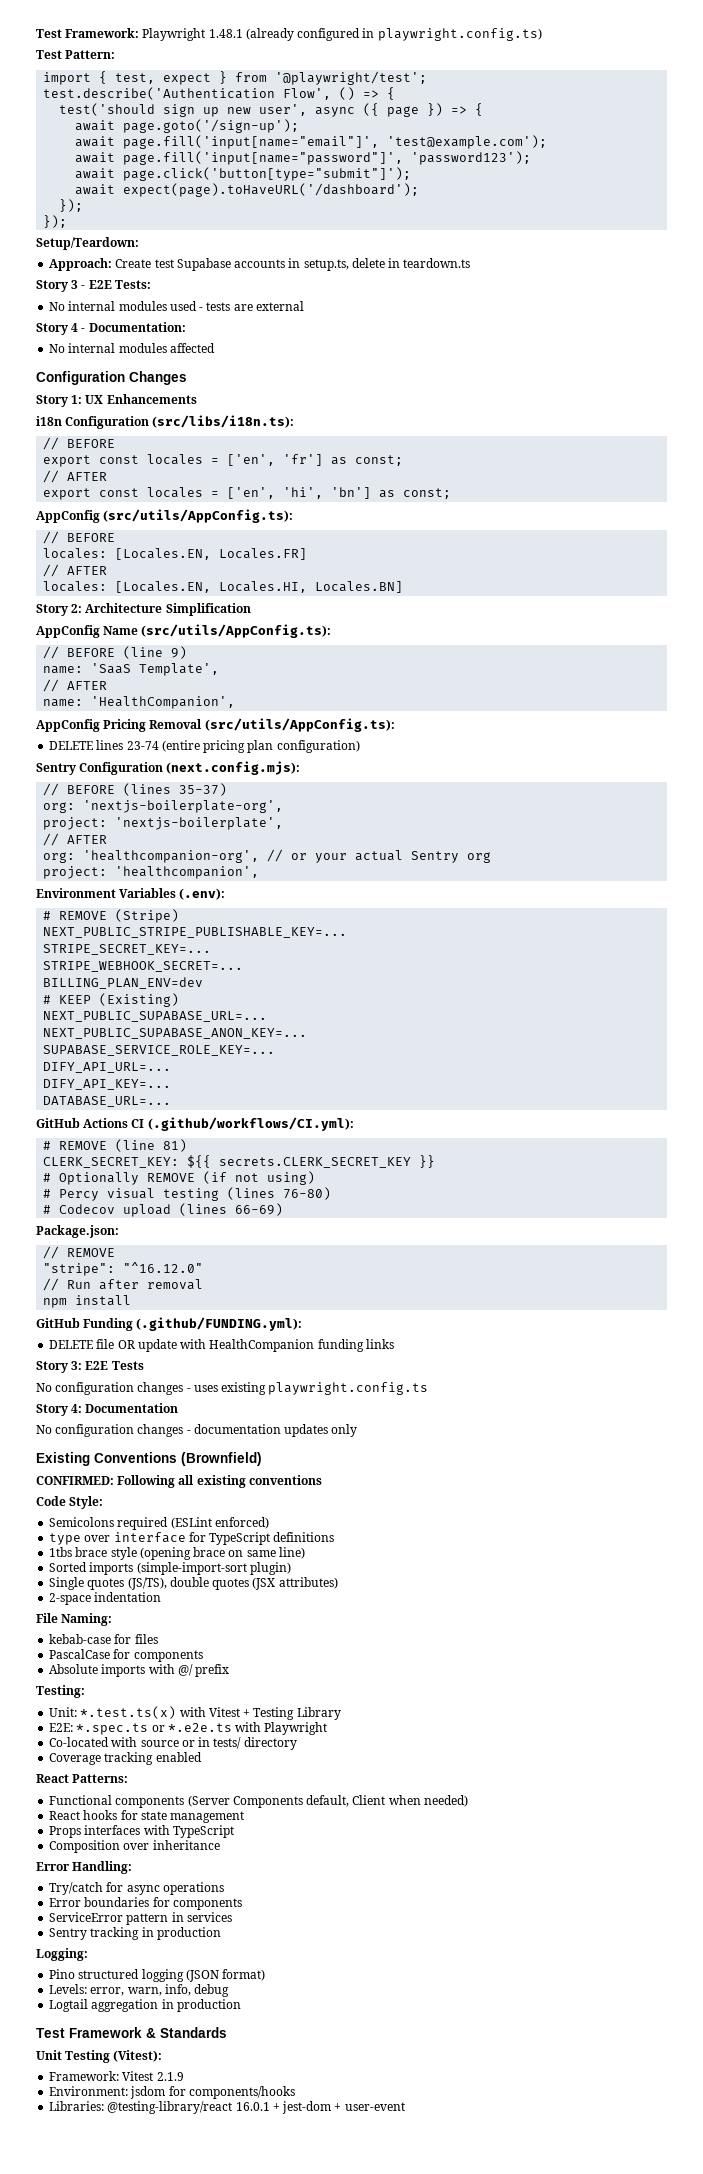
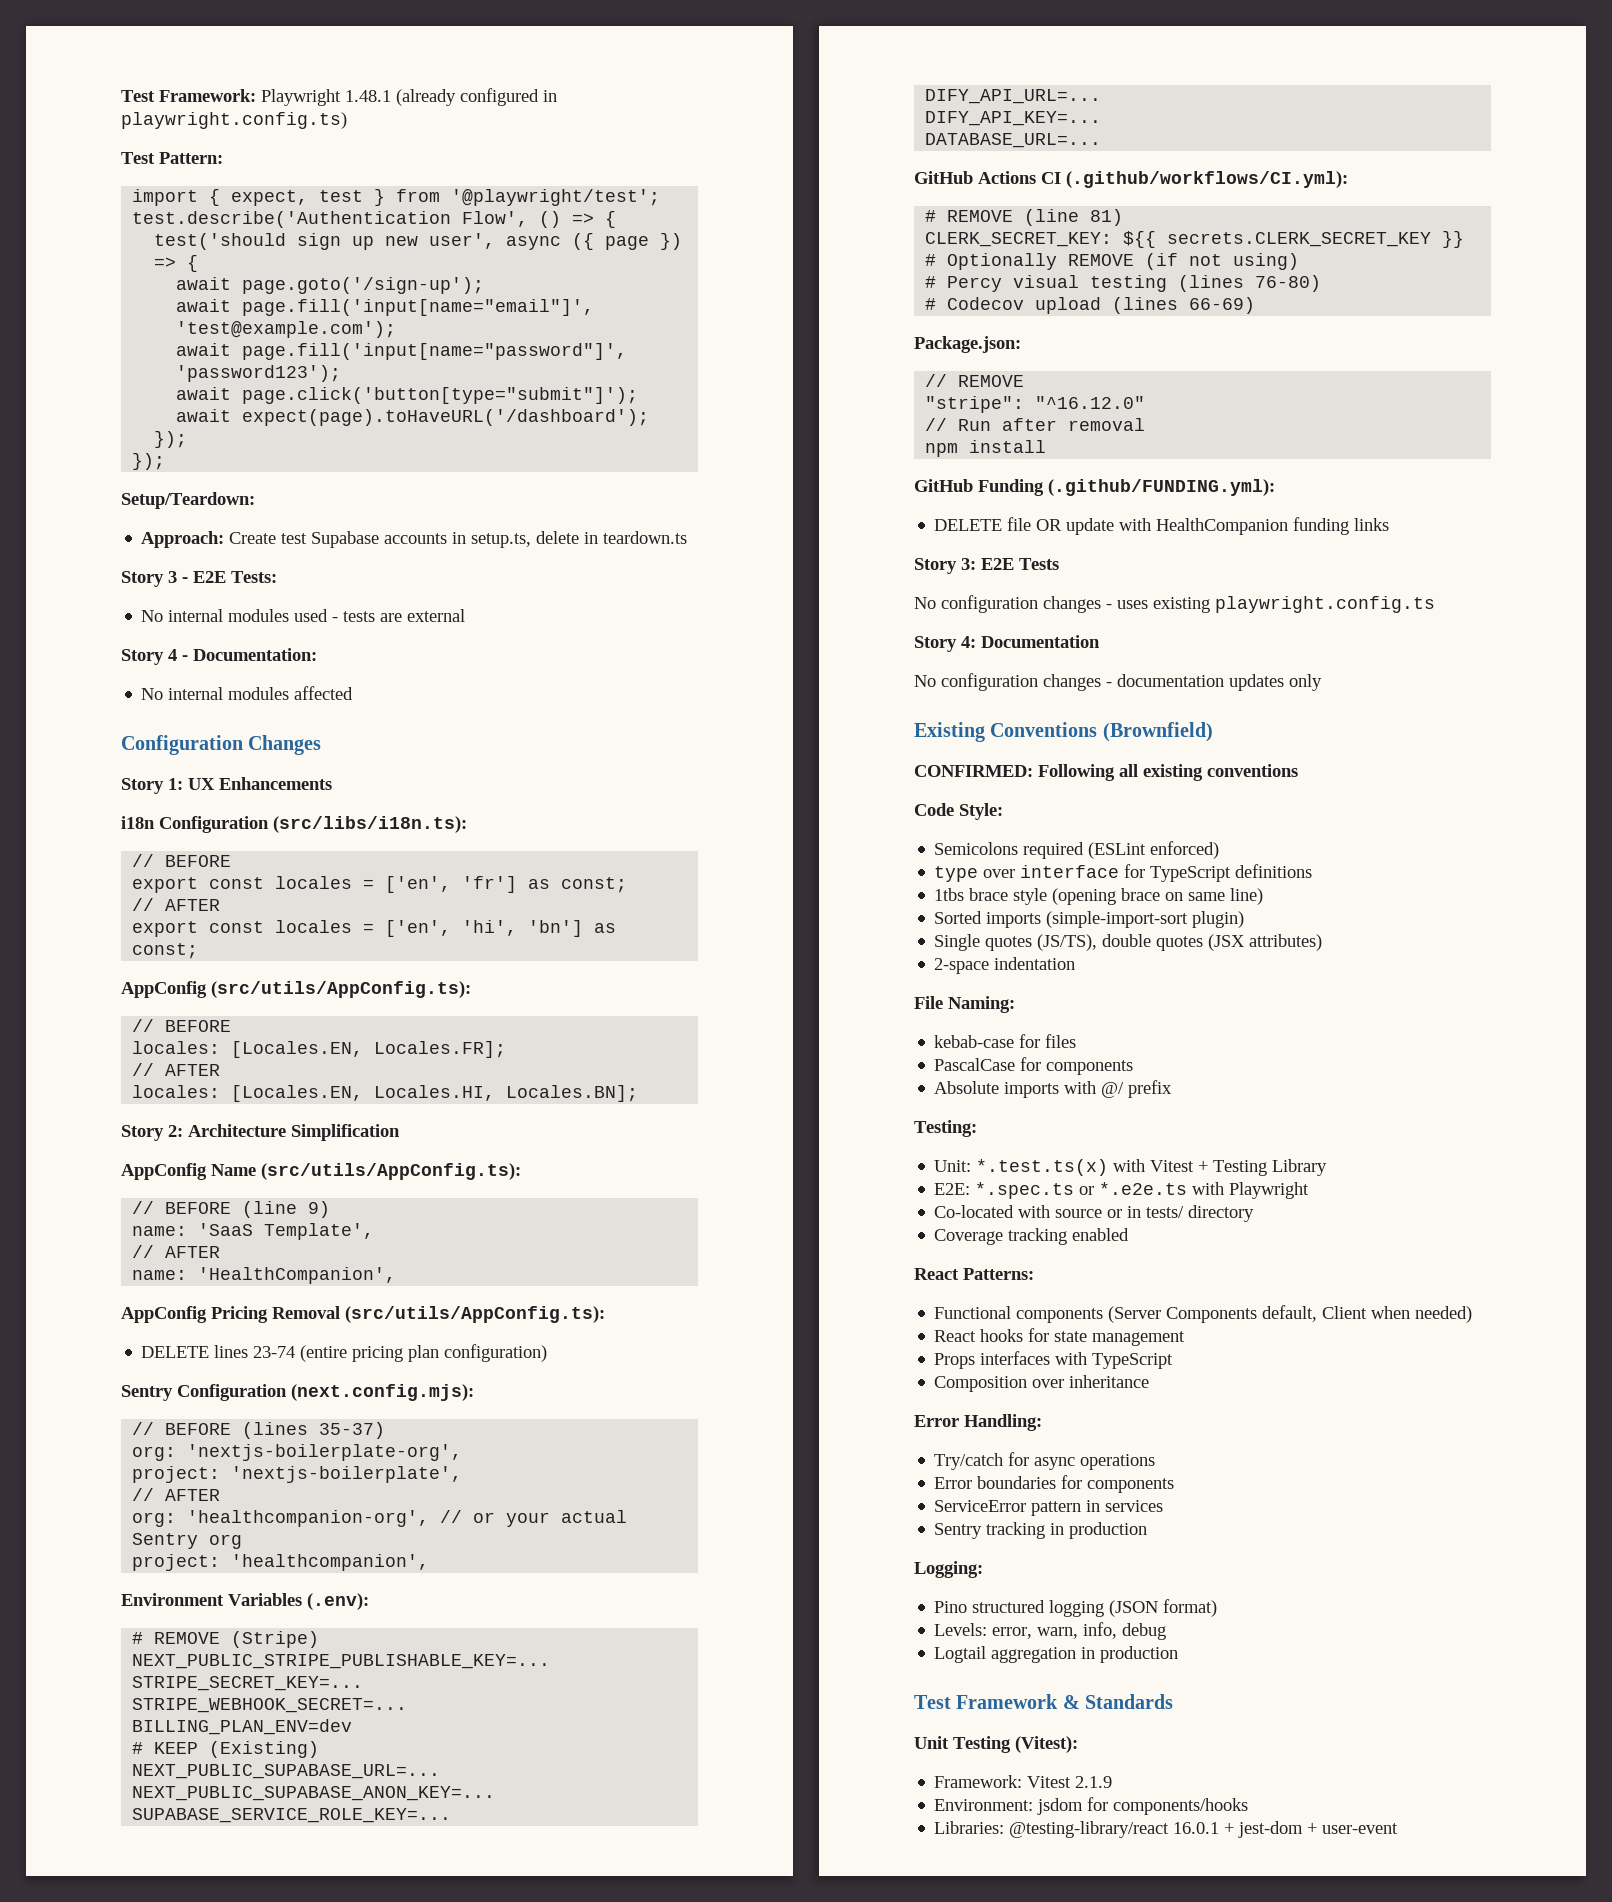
[115,73,212,85] test, expect -> [231,190,364,206] expect, test
[219,548,308,560] Locales.FR] -> [374,1041,507,1058] Locales.FR];
[315,581,404,593] Locales.BN] -> [506,1085,639,1102] Locales.BN];

